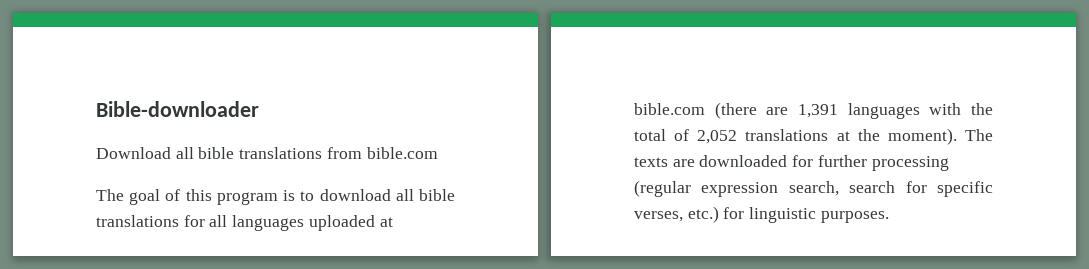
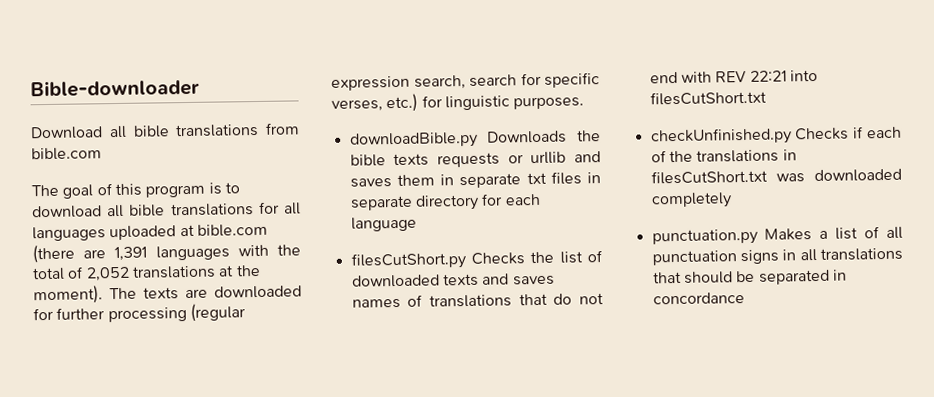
(889, 217) none -> [349,130,601,149] [349,151,601,168] [349,171,601,189] [349,193,541,211] [350,216,417,232] [350,250,603,270] [351,273,555,288] [351,293,604,309] [649,69,818,84] [649,90,767,106] [650,126,902,146] [650,149,797,163] [650,168,902,185] [650,192,732,209] [651,226,903,246] [651,247,903,266] [652,269,847,285] [652,292,745,305] // downloadBible.py Downloads the bible texts requests or urllib and saves them in separate txt files in separate directory for each language // filesCutShort.py Checks the list of downloaded texts and saves names of translations that do not end with REV 22:21 into filesCutShort.txt // checkUnfinished.py Checks if each of the translations in filesCutShort.txt was downloaded completely // punctuation.py Makes a list of all punctuation signs in all translations that should be separated in concordance

